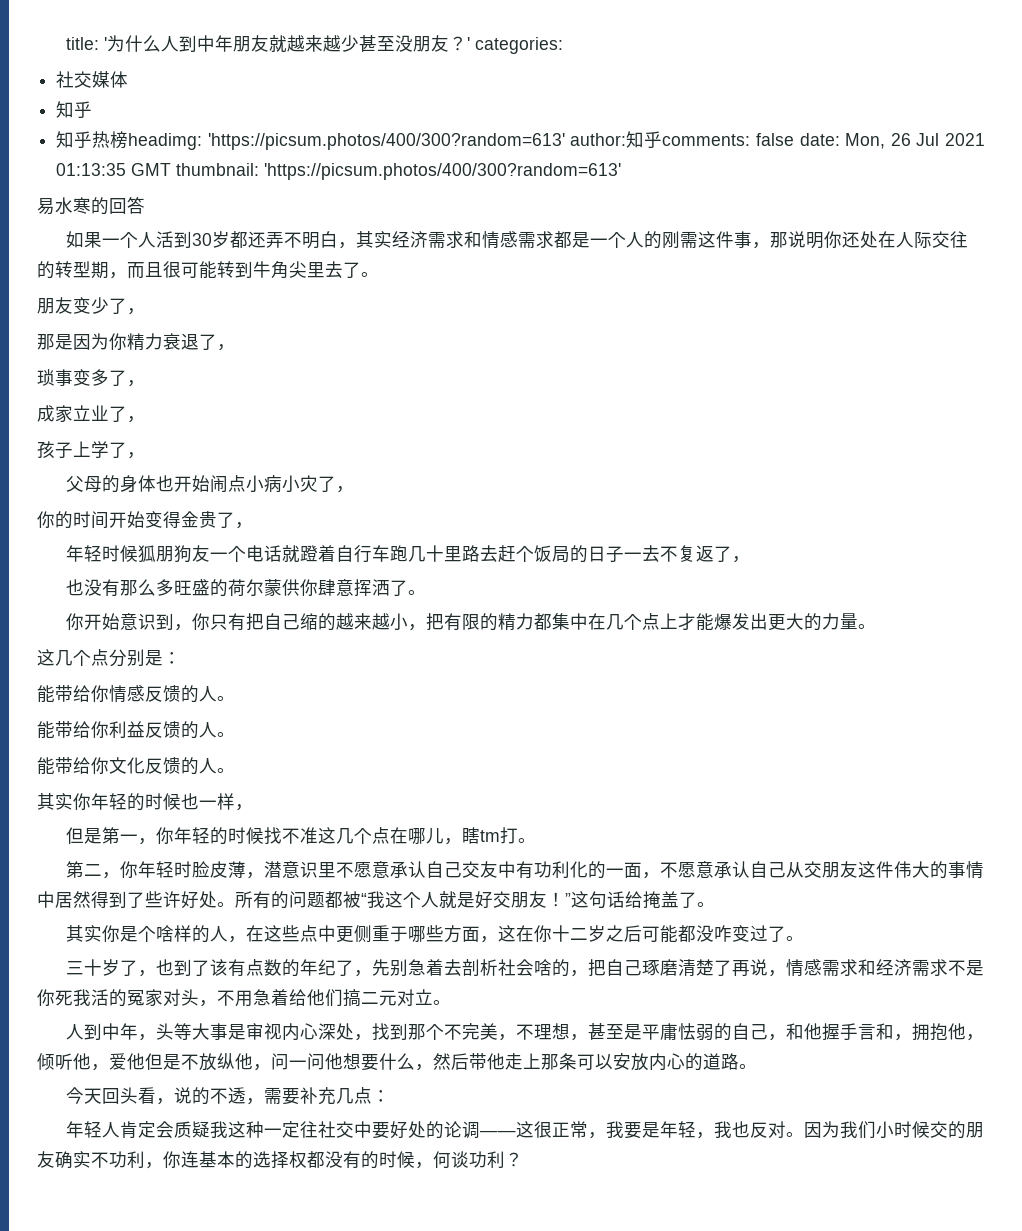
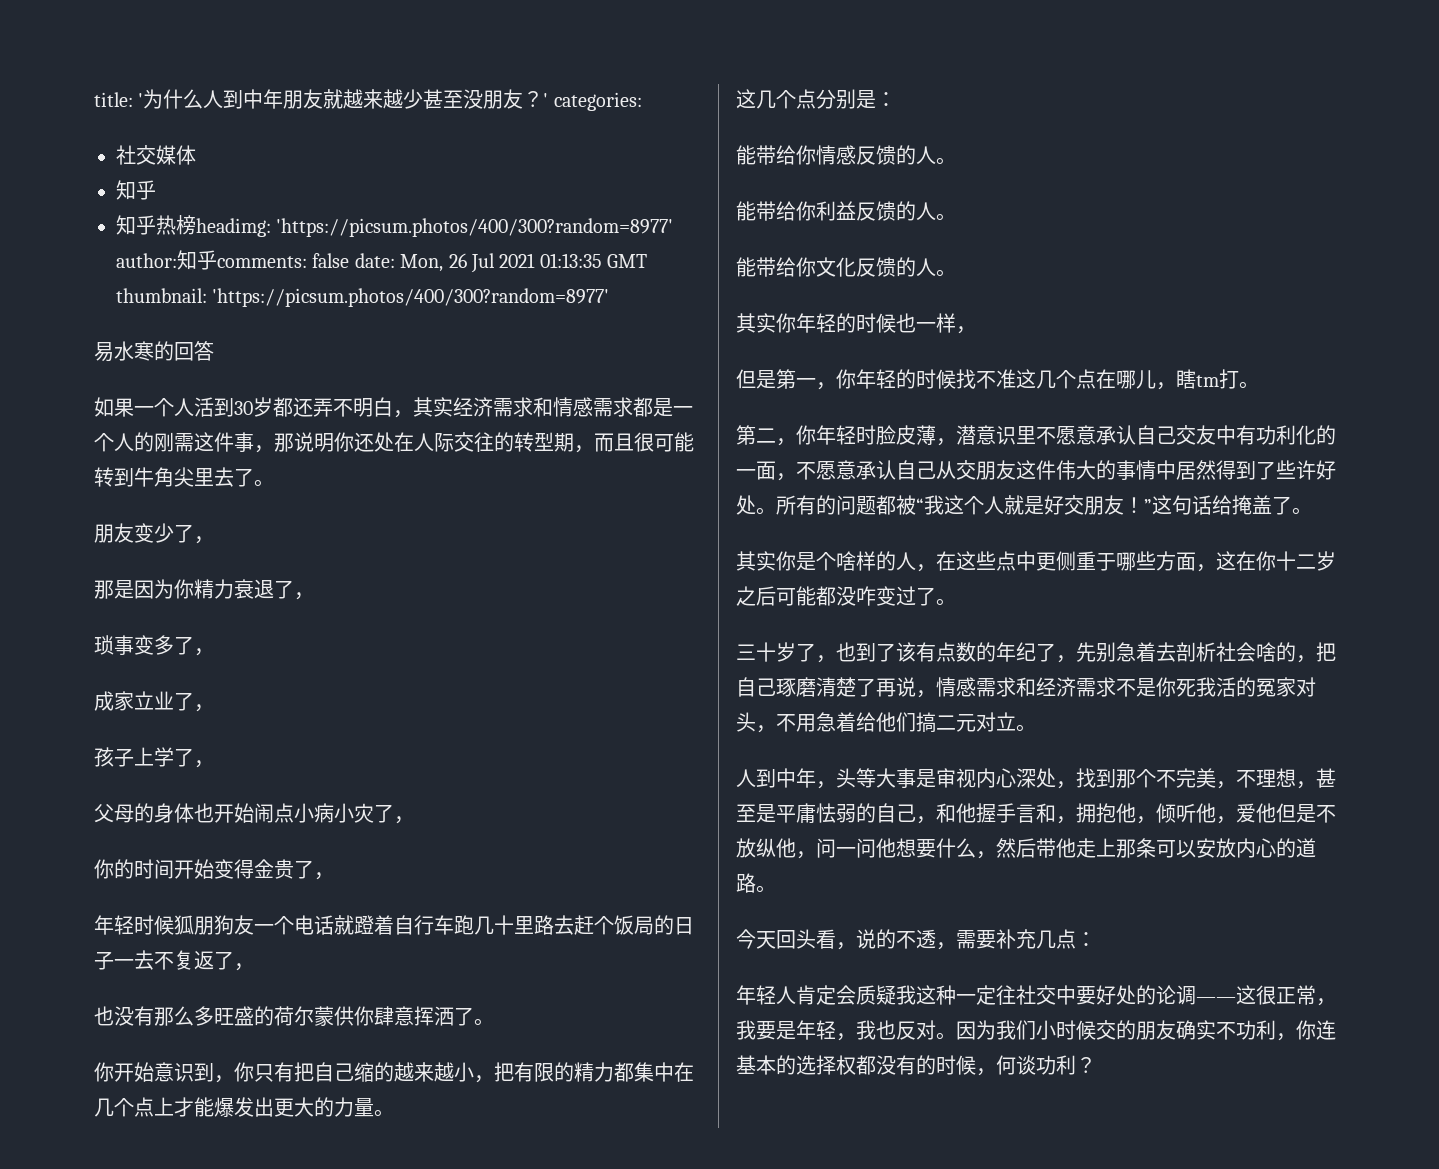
[207,133,565,150] 'https://picsum.photos/400/300?random=613' -> [276,218,674,237] 'https://picsum.photos/400/300?random=8977'
[264,163,622,180] 'https://picsum.photos/400/300?random=613' -> [212,288,610,307] 'https://picsum.photos/400/300?random=8977'

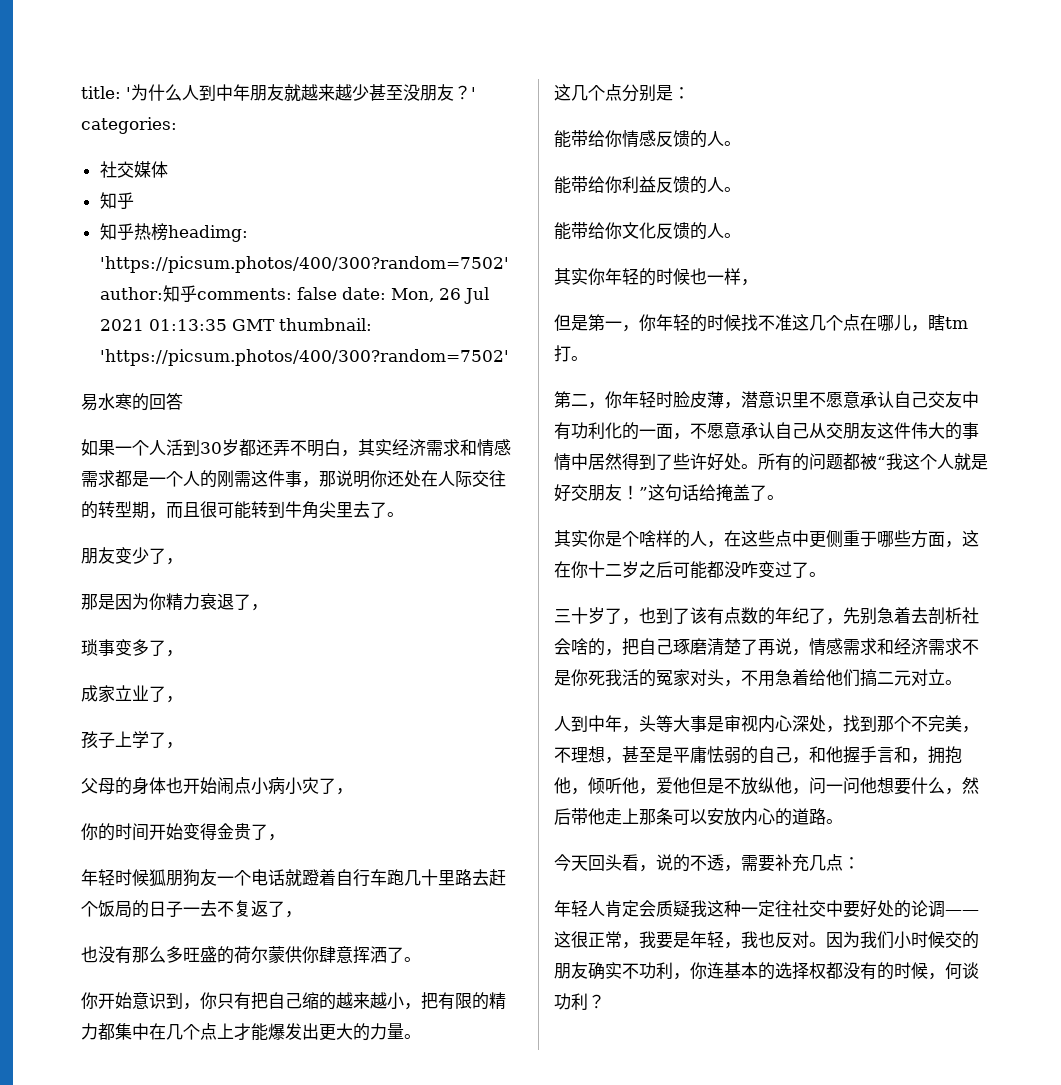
[276,218,674,237] 'https://picsum.photos/400/300?random=8977' -> [99,256,509,273] 'https://picsum.photos/400/300?random=7502'
[212,288,610,307] 'https://picsum.photos/400/300?random=8977' -> [99,349,509,366] 'https://picsum.photos/400/300?random=7502'

